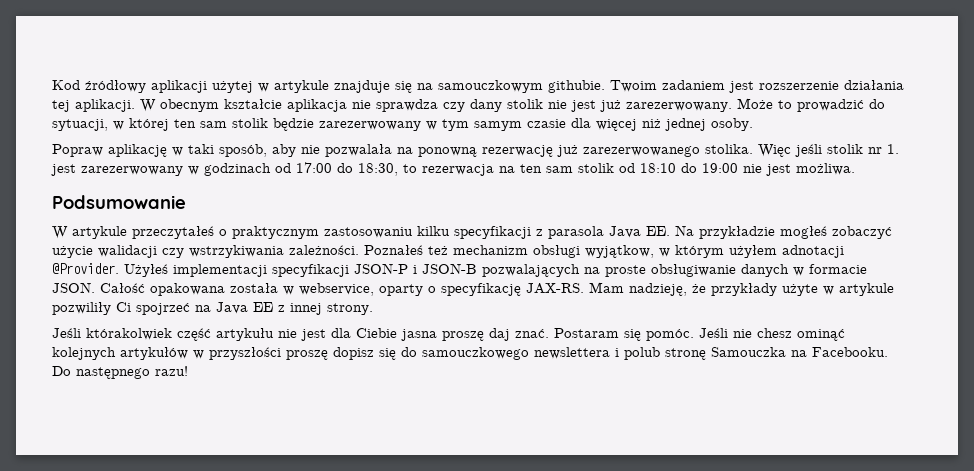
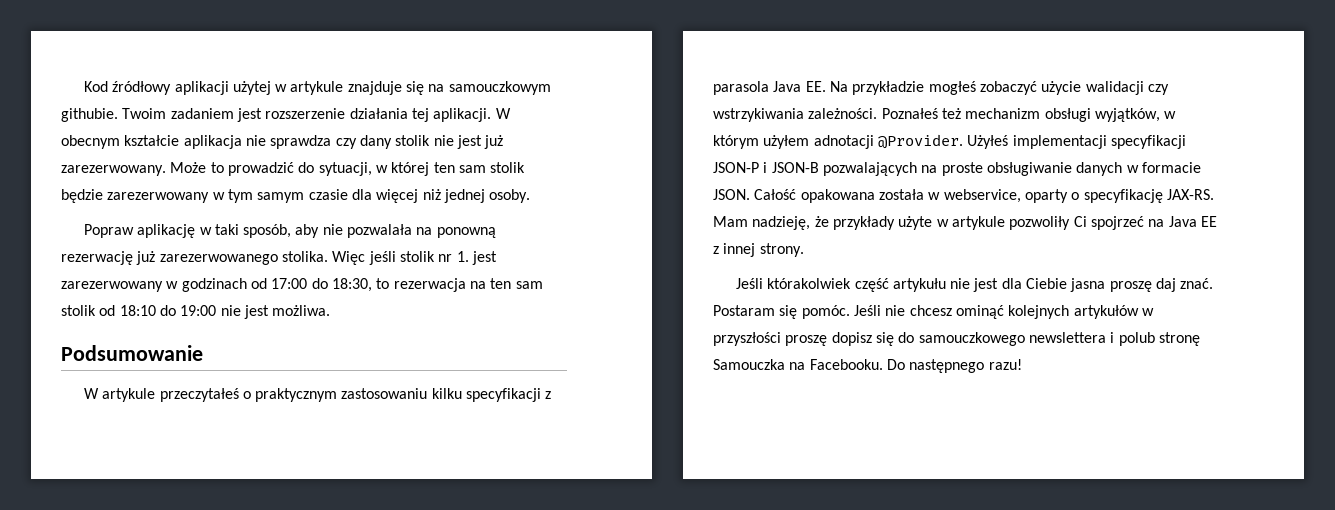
[585,245,654,258] wyjątkow, -> [1094,108,1160,122] wyjątków,
[52,302,111,315] pozwiliły -> [1009,216,1071,230] pozwoliły
[757,328,792,338] chesz -> [909,305,952,316] chcesz

